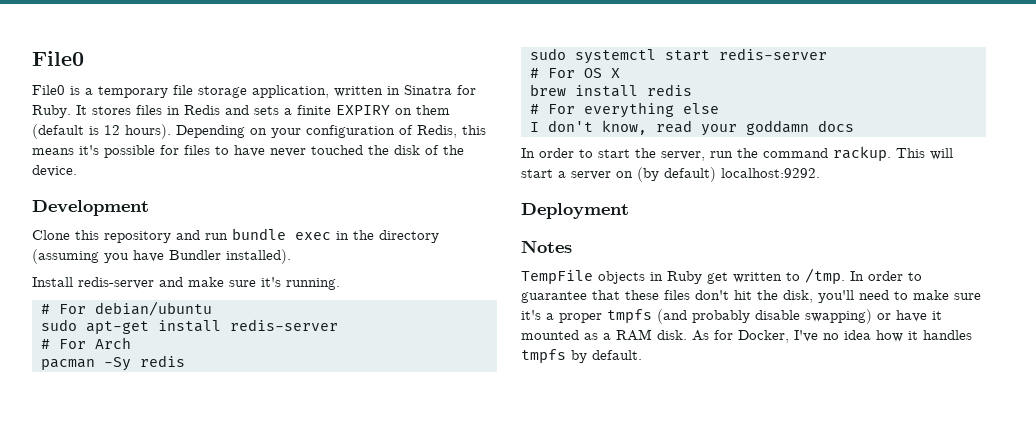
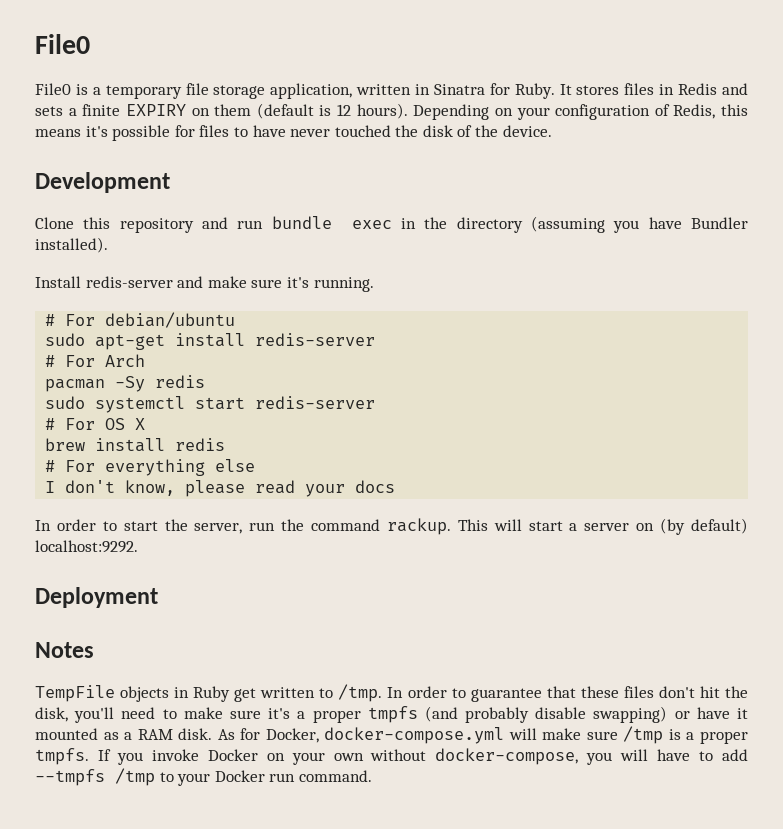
(647, 127) none -> [185,480,246,497] please
[745,120,809,135] goddamn -> (346, 490) none
[794,330,972,342] [521,349,642,363] I've no idea how it handles tmpfs by default. -> [324,726,748,744] [35,748,749,765] [35,768,372,786] docker-compose.yml will make sure /tmp is a proper tmpfs. If you invoke Docker on your own without docker-compose, you will have to add --tmpfs /tmp to your Docker run command.

